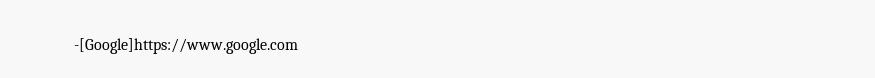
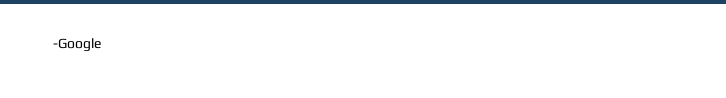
[74,38,298,54] -[Google]https://www.google.com -> [53,38,101,52] -Google

